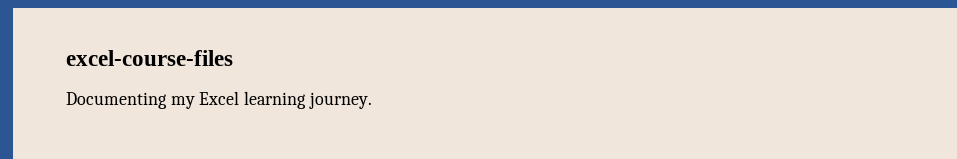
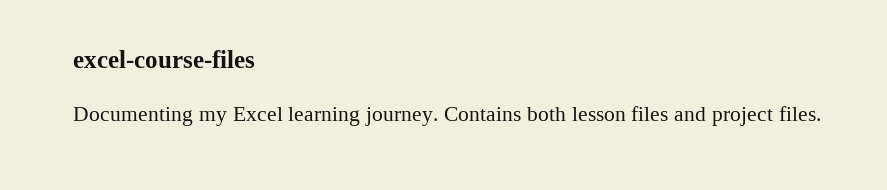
(372, 100) none -> [444,106,821,126] Contains both lesson files and project files.

